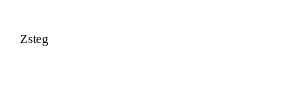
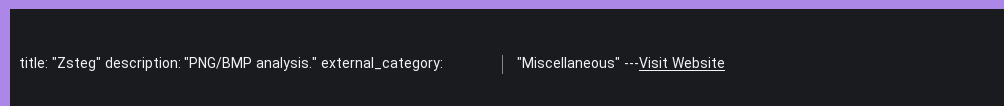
[20,35,49,46] Zsteg -> [19,57,725,71] title: "Zsteg" description: "PNG/BMP analysis." external_category: "Miscellaneous" ---Visit Website

